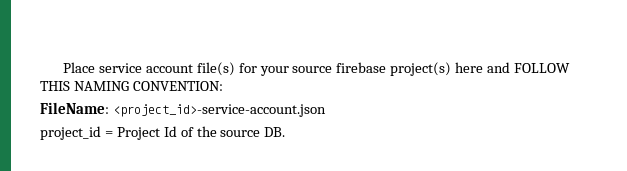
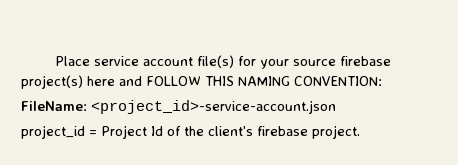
[220,127,286,137] source DB. -> [208,125,360,139] client's firebase project.

